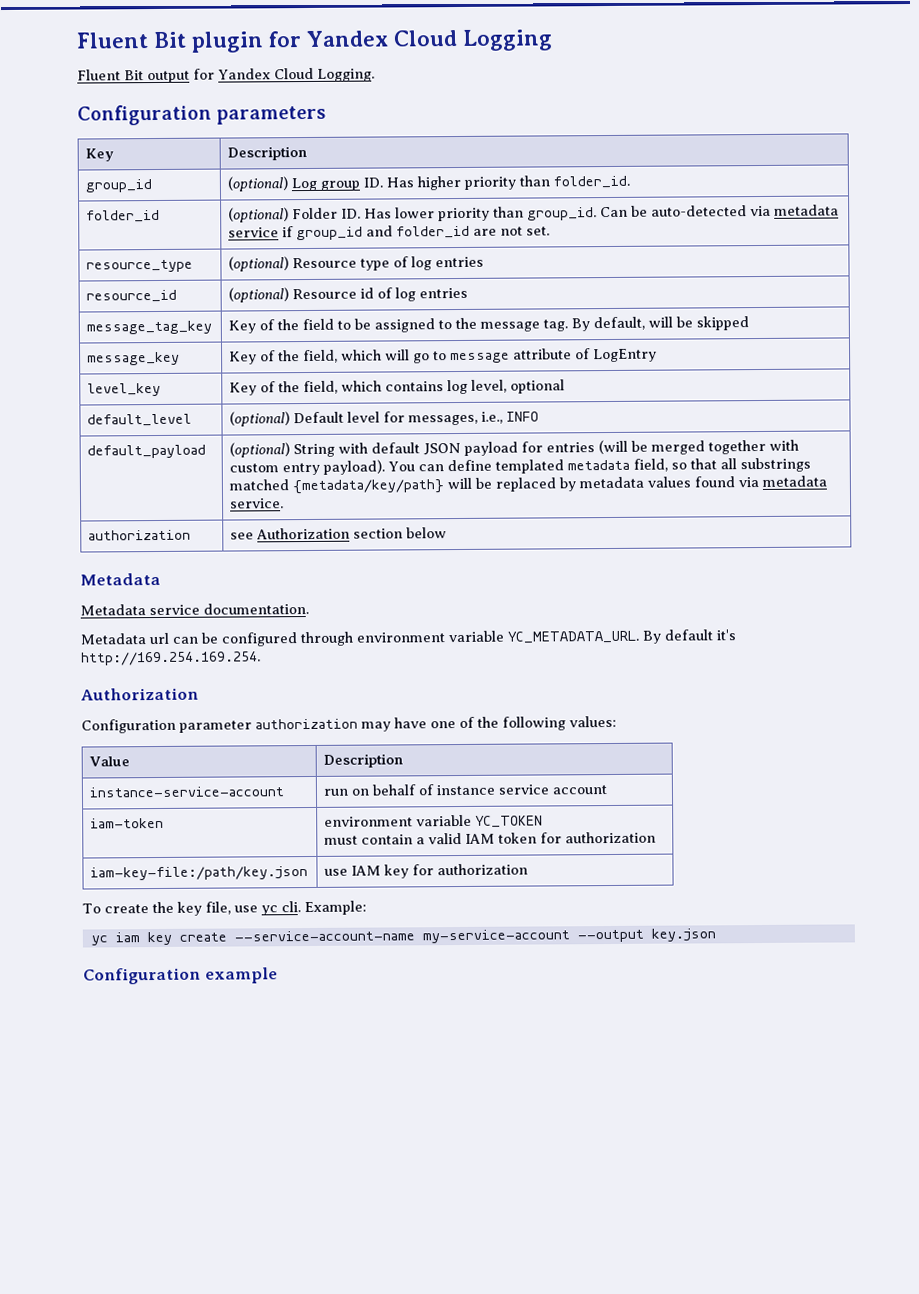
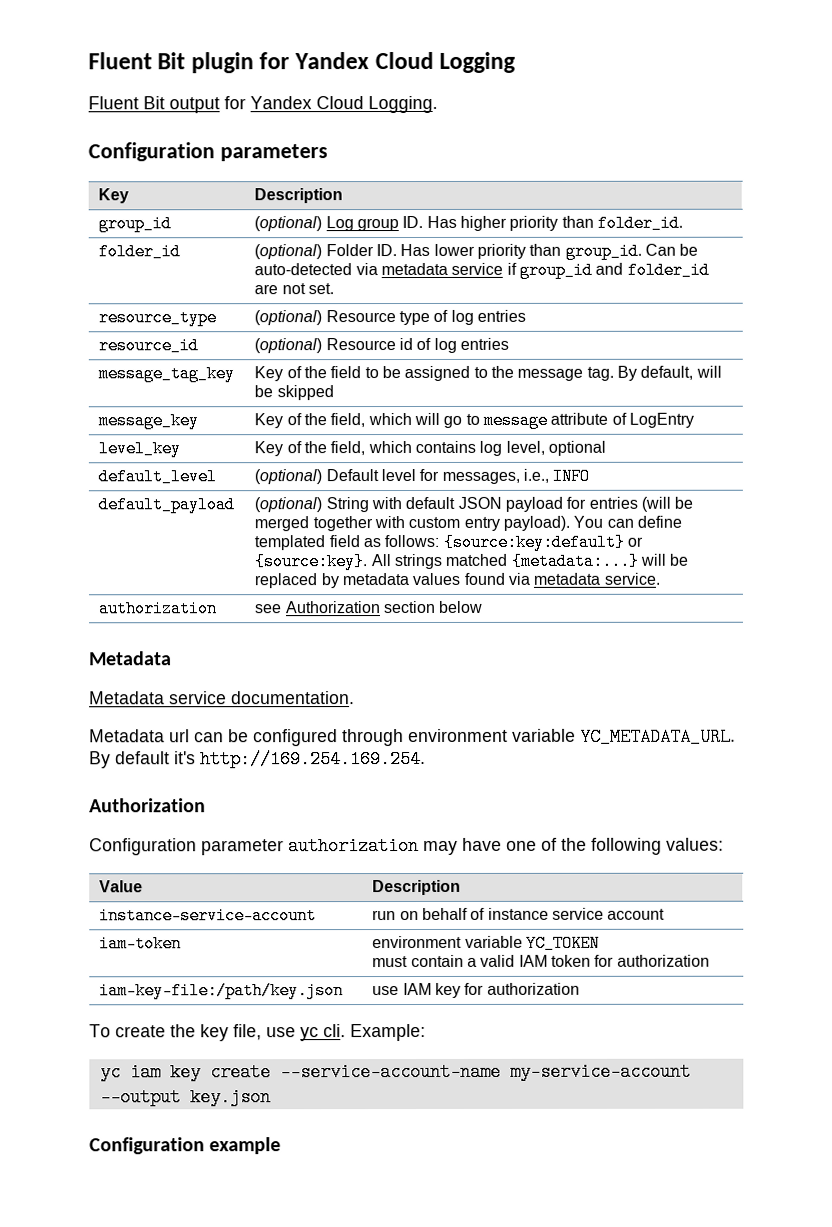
[567,457,812,473] [229,479,445,495] metadata field, so that all substrings matched {metadata/key/path} -> [328,533,644,551] [254,552,639,571] field as follows: {source:key:default} or {source:key}. All strings matched {metadata:...}

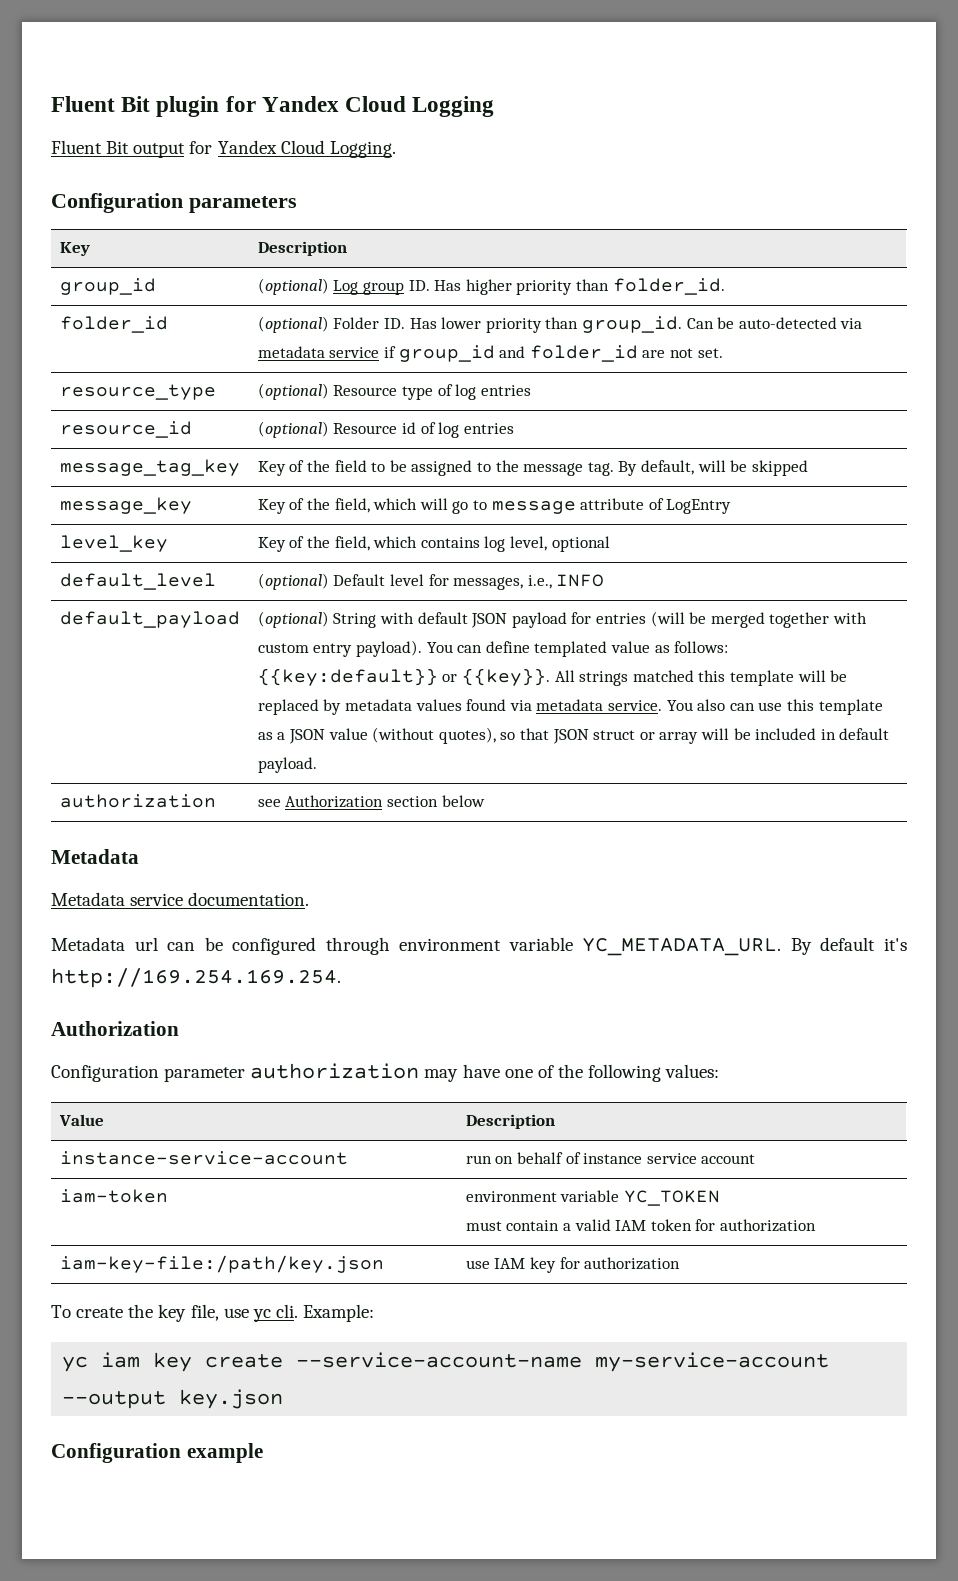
[328,535,360,548] field -> [610,641,650,653] value
[442,533,644,551] [254,553,368,571] {source:key:default} or {source:key}. -> [257,668,551,686] {{key:default}} or {{key}}.
[510,552,639,570] {metadata:...} -> [698,670,794,686] this template
(660, 578) none -> [666,699,883,715] [257,727,890,744] [257,757,317,773] You also can use this template as a JSON value (without quotes), so that JSON struct or array will be included in default payload.

